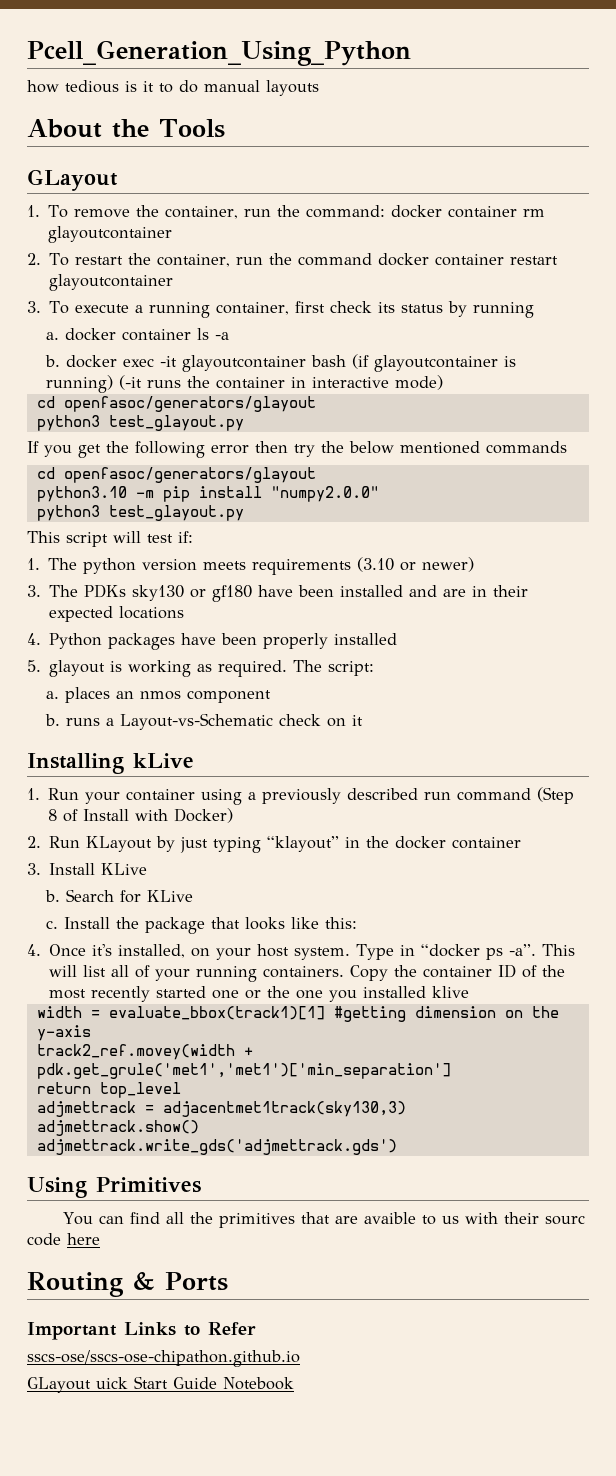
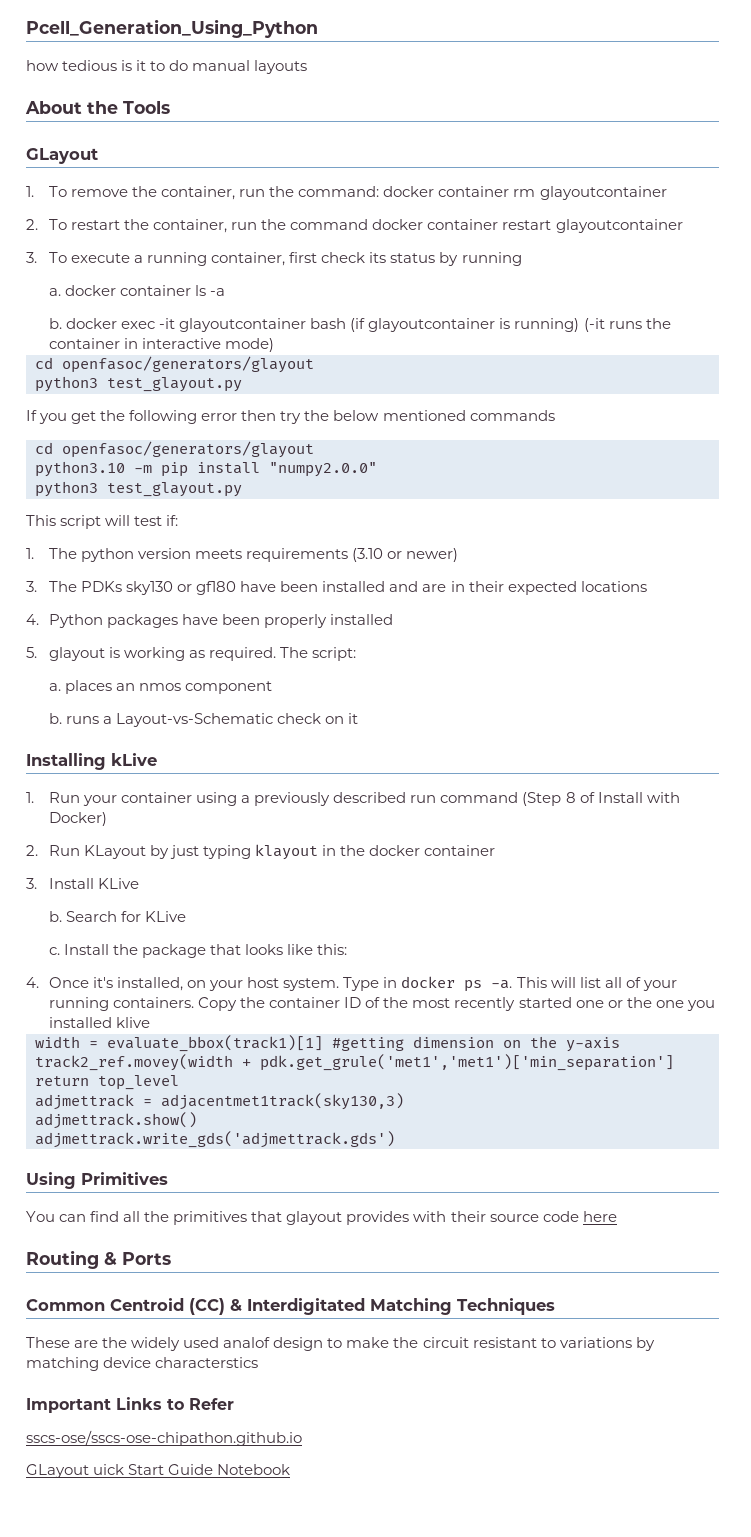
[267,836,340,852] “klayout” -> [255,844,319,860] klayout
[421,944,537,960] “docker ps -a”. -> [401,976,513,992] docker ps -a.
[334,1212,459,1225] are avaible to us -> [286,1211,410,1225] glayout provides
[544,1215,585,1225] sourc -> [489,1214,539,1222] source
(228, 1281) none -> [26,1298,555,1315] [26,1337,655,1351] [26,1357,259,1371] // Common Centroid (CC) & Interdigitated Matching Techniques // These are the widely used analof design to make the circuit resistant to variations by matching device characterstics

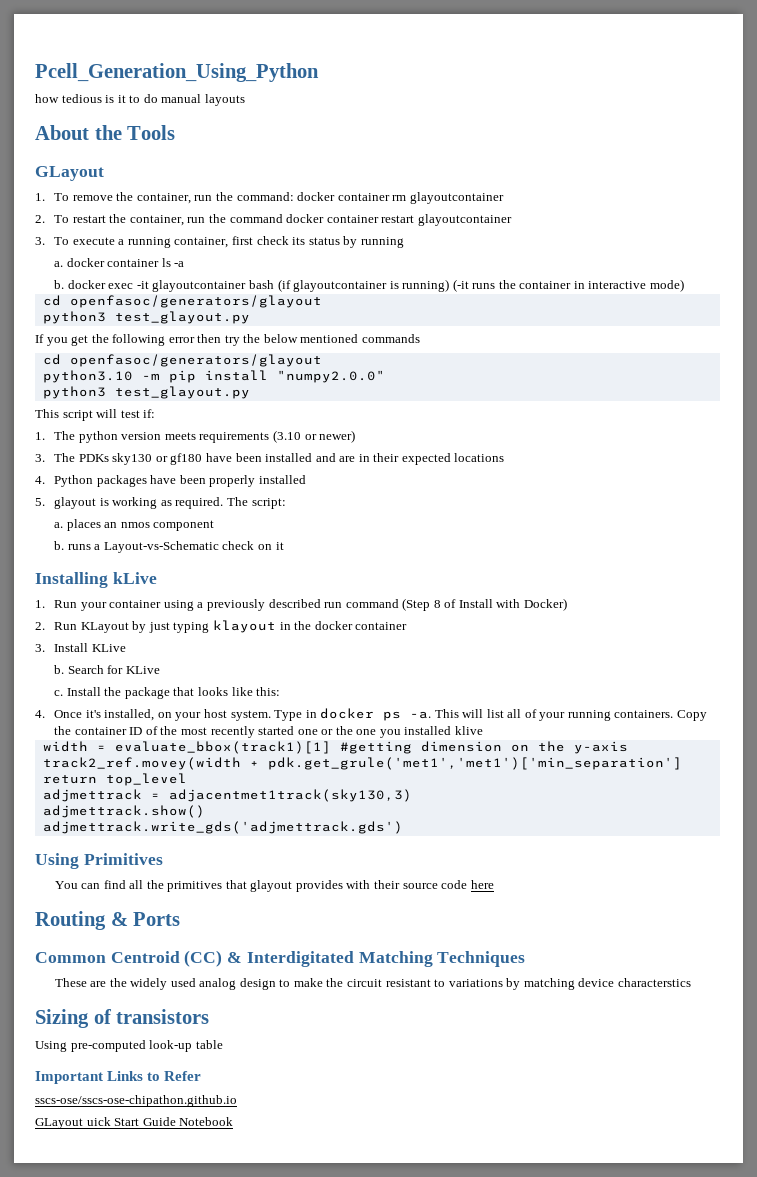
[223,1337,271,1348] analof -> [199,978,237,990] analog
(259, 1362) none -> [35,1009,210,1028] [35,1040,223,1052] // Sizing of transistors // Using pre-computed look-up table

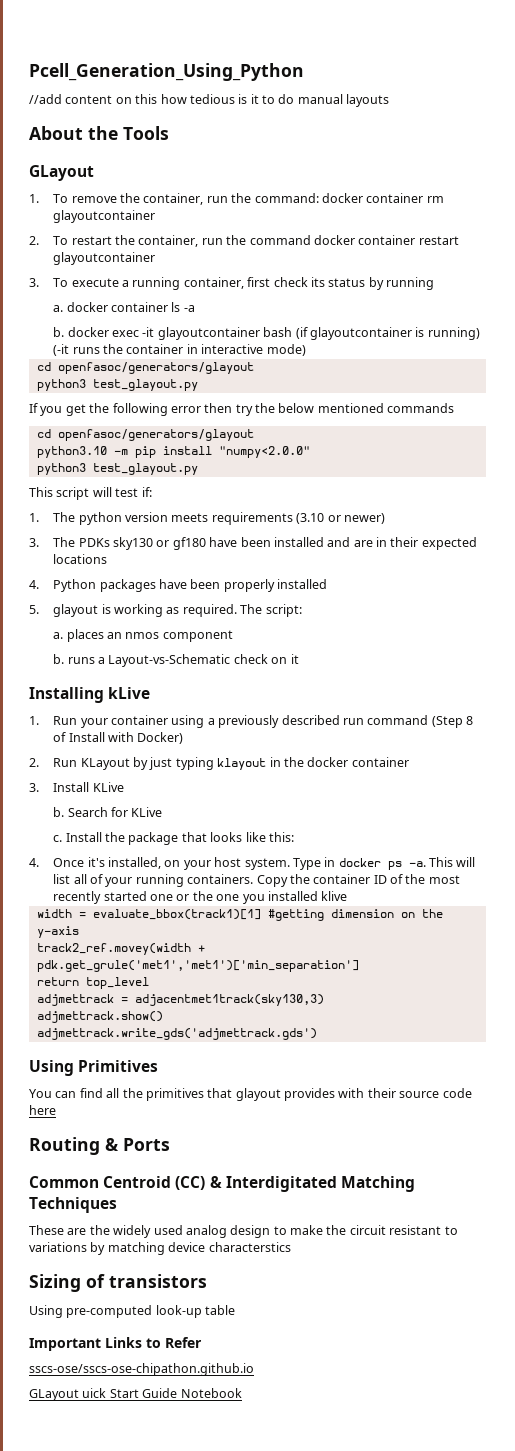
(319, 72) none -> [29,94,158,104] //add content on this
[276,370,385,383] "numpy2.0.0" -> [218,446,310,458] "numpy<2.0.0"

